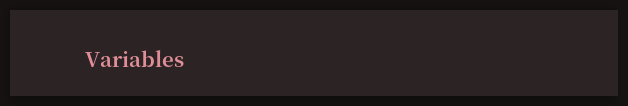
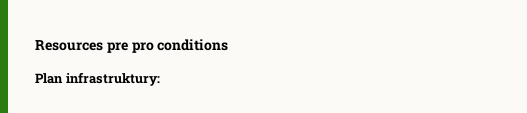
[85,50,184,67] Variables -> [35,39,229,53] [35,72,160,86] Resources pre pro conditions // Plan infrastruktury:

